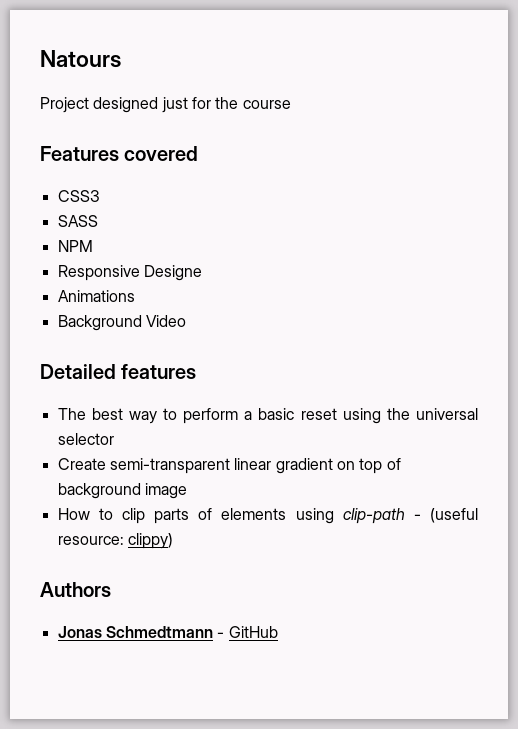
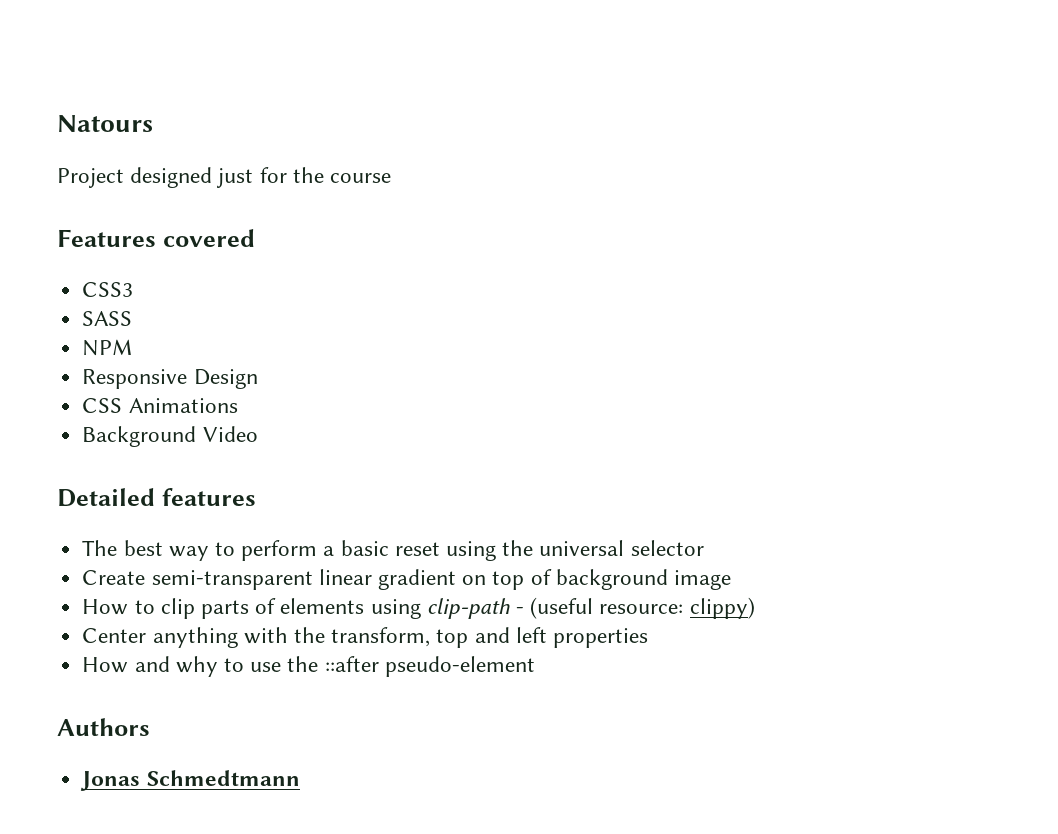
[143,265,202,281] Designe // -> [193,369,258,389] [82,398,123,413] Design // CSS
(173, 541) none -> [82,627,648,648] [82,656,535,677] // Center anything with the transform, top and left properties // How and why to use the ::after pseudo-element
[217,626,278,638] - GitHub -> (300, 778) none

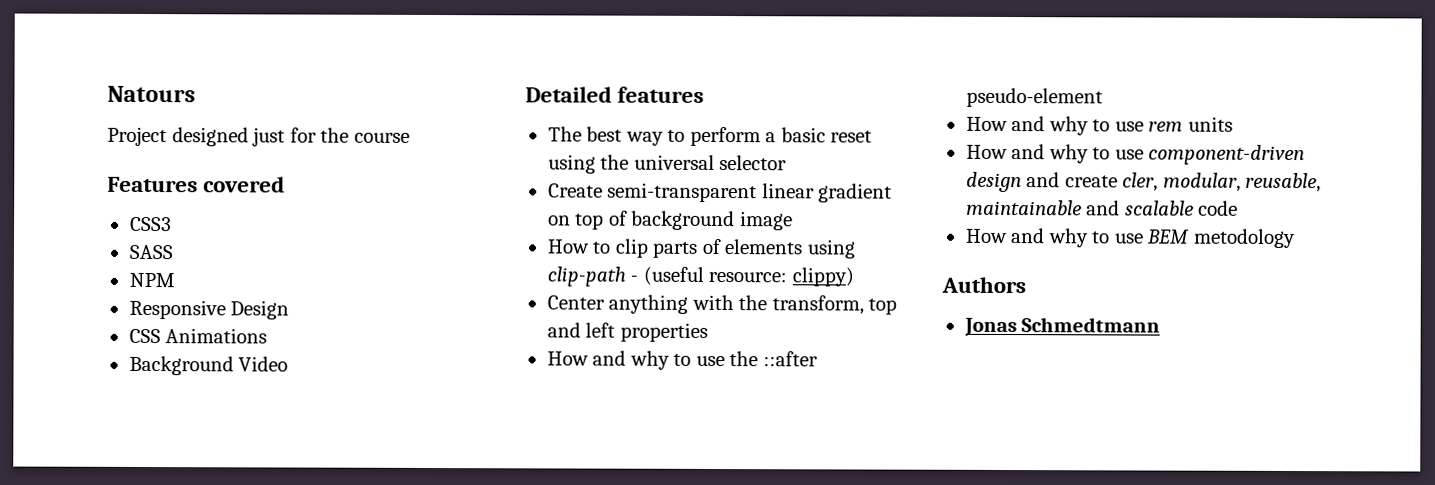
(535, 666) none -> [965,116,1233,136] [965,144,1306,166] [965,171,1322,193] [965,199,1239,216] [965,228,1296,249] // How and why to use rem units // How and why to use component-driven design and create cler, modular, reusable, maintainable and scalable code // How and why to use BEM metodology

